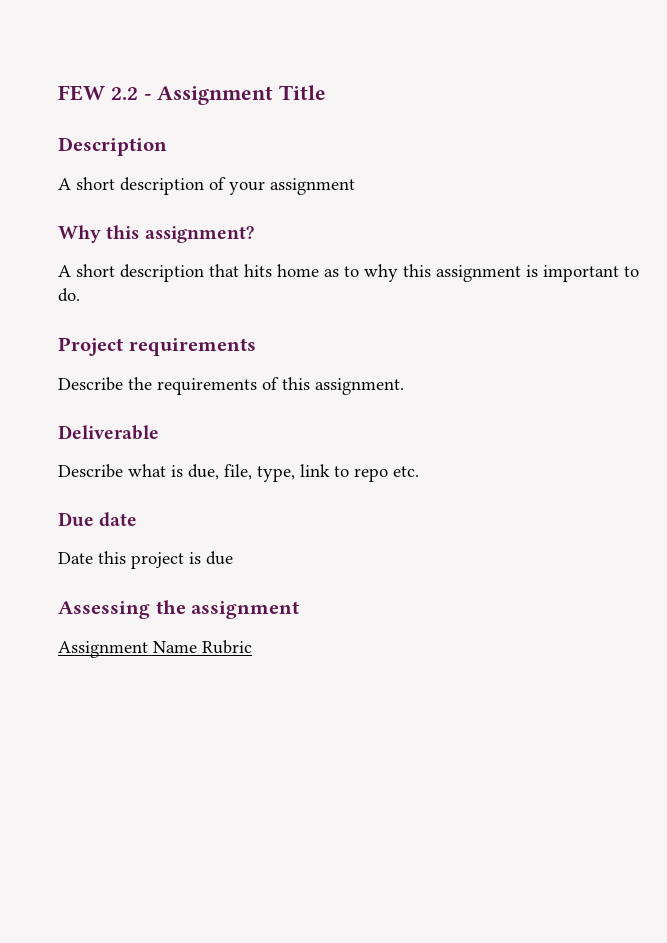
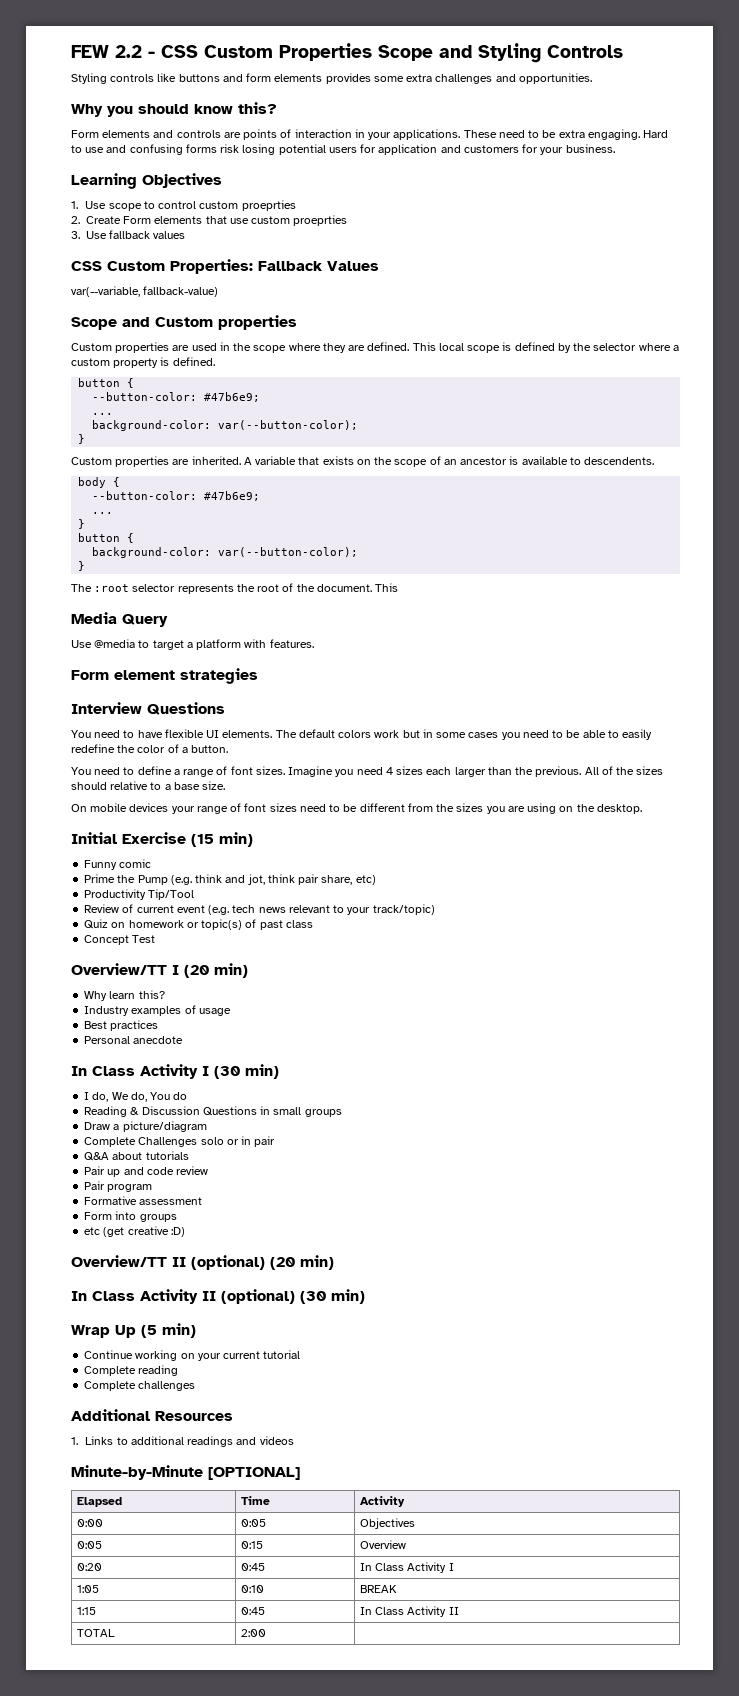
[157,85,327,105] [58,137,167,156] [58,177,355,195] [58,225,254,243] [58,264,639,282] [58,288,80,302] [58,337,256,356] [58,377,404,395] [58,425,159,440] [58,464,419,482] [58,512,138,527] [58,551,233,569] [58,600,300,619] [58,640,252,658] Assignment Title // Description // A short description of your assignment // Why this assignment? // A short description that hits home as to why this assignment is important to do. // Project requirements // Describe the requirements of this assignment. // Deliverable // Describe what is due, file, type, link to repo etc. // Due date // Date this project is due // Assessing the assignment // Assignment Name Rubric -> [161,43,623,63] [71,73,592,84] [71,102,277,117] [71,129,669,140] [71,144,615,155] [71,173,222,189] [71,200,296,211] [71,215,348,226] [71,230,186,239] [71,259,379,274] [71,286,219,297] [71,315,297,330] [71,342,679,353] [71,357,215,368] [78,378,135,388] [92,392,261,402] [92,413,114,415] [92,420,359,431] [78,434,86,444] [71,456,655,467] [78,477,121,488] [92,491,261,501] [92,512,114,514] [78,519,86,529] [78,533,135,543] [92,547,359,558] [78,561,86,571] [71,583,399,594] [71,612,168,627] [71,639,314,650] [71,668,258,684] [71,702,225,715] [71,729,653,740] [71,744,229,753] [71,766,664,777] [71,781,226,790] [71,803,642,814] [71,832,253,847] [84,859,152,870] [84,874,376,885] [84,889,195,900] [84,904,435,915] [84,919,313,930] [84,935,156,945] [71,963,248,978] [84,990,165,1001] [84,1005,231,1016] [84,1020,159,1031] [84,1036,184,1044] [71,1064,279,1079] [84,1092,188,1102] [84,1106,342,1117] [84,1121,207,1132] [84,1136,276,1147] [84,1151,189,1161] [84,1166,209,1177] [84,1181,153,1192] [84,1196,203,1205] [84,1211,177,1222] [84,1226,185,1237] [71,1255,334,1270] [71,1289,365,1304] [71,1323,196,1338] [84,1350,301,1361] [84,1365,179,1376] [84,1381,196,1391] [71,1409,233,1421] [71,1436,294,1447] [71,1465,300,1480] [76,1497,122,1507] [240,1496,270,1505] [359,1496,405,1507] [76,1519,103,1527] [240,1519,266,1527] [359,1518,415,1529] [76,1541,102,1549] [240,1541,263,1549] [359,1540,406,1549] [76,1563,102,1571] [240,1563,265,1571] [359,1562,454,1573] [76,1585,99,1593] [240,1585,264,1593] [359,1585,397,1593] [76,1607,96,1615] [240,1607,265,1615] [359,1606,459,1617] [76,1629,115,1637] [240,1629,266,1637] CSS Custom Properties Scope and Styling Controls // Styling controls like buttons and form elements provides some extra challenges and opportunities. // Why you should know this? // Form elements and controls are points of interaction in your applications. These need to be extra engaging. Hard to use and confusing forms risk losing potential users for application and customers for your business. // Learning Objectives // 1. Use scope to control custom proeprties // 2. Create Form elements that use custom proeprties // 3. Use fallback values // CSS Custom Properties: Fallback Values // var(--variable, fallback-value) // Scope and Custom properties // Custom properties are used in the scope where they are defined. This local scope is defined by the selector where a custom property is defined. // button { // --button-color: #47b6e9; // ... // background-color: var(--button-color); // } // Custom properties are inherited. A variable that exists on the scope of an ancestor is available to descendents. // body { // --button-color: #47b6e9; // ... // } // button { // background-color: var(--button-color); // } // The :root selector represents the root of the document. This // Media Query // Use @media to target a platform with features. // Form element strategies // Interview Questions // You need to have flexible UI elements. The default colors work but in some cases you need to be able to easily redefine the color of a button. // You need to define a range of font sizes. Imagine you need 4 sizes each larger than the previous. All of the sizes should relative to a base size. // On mobile devices your range of font sizes need to be different from the sizes you are using on the desktop. // Initial Exercise (15 min) // Funny comic // Prime the Pump (e.g. think and jot, think pair share, etc) // Productivity Tip/Tool // Review of current event (e.g. tech news relevant to your track/topic) // Quiz on homework or topic(s) of past class // Concept Test // Overview/TT I (20 min) // Why learn this? // Industry examples of usage // Best practices // Personal anecdote // In Class Activity I (30 min) // I do, We do, You do // Reading & Discussion Questions in small groups // Draw a picture/diagram // Complete Challenges solo or in pair // Q&A about tutorials // Pair up and code review // Pair program // Formative assessment // Form into groups // etc (get creative :D) // Overview/TT II (optional) (20 min) // In Class Activity II (optional) (30 min) // Wrap Up (5 min) // Continue working on your current tutorial // Complete reading // Complete challenges // Additional Resources // 1. Links to additional readings and videos // Minute-by-Minute [OPTIONAL] // Elapsed | Time | Activity // 0:00 | 0:05 | Objectives // 0:05 | 0:15 | Overview // 0:20 | 0:45 | In Class Activity I // 1:05 | 0:10 | BREAK // 1:15 | 0:45 | In Class Activity II // TOTAL | 2:00 |

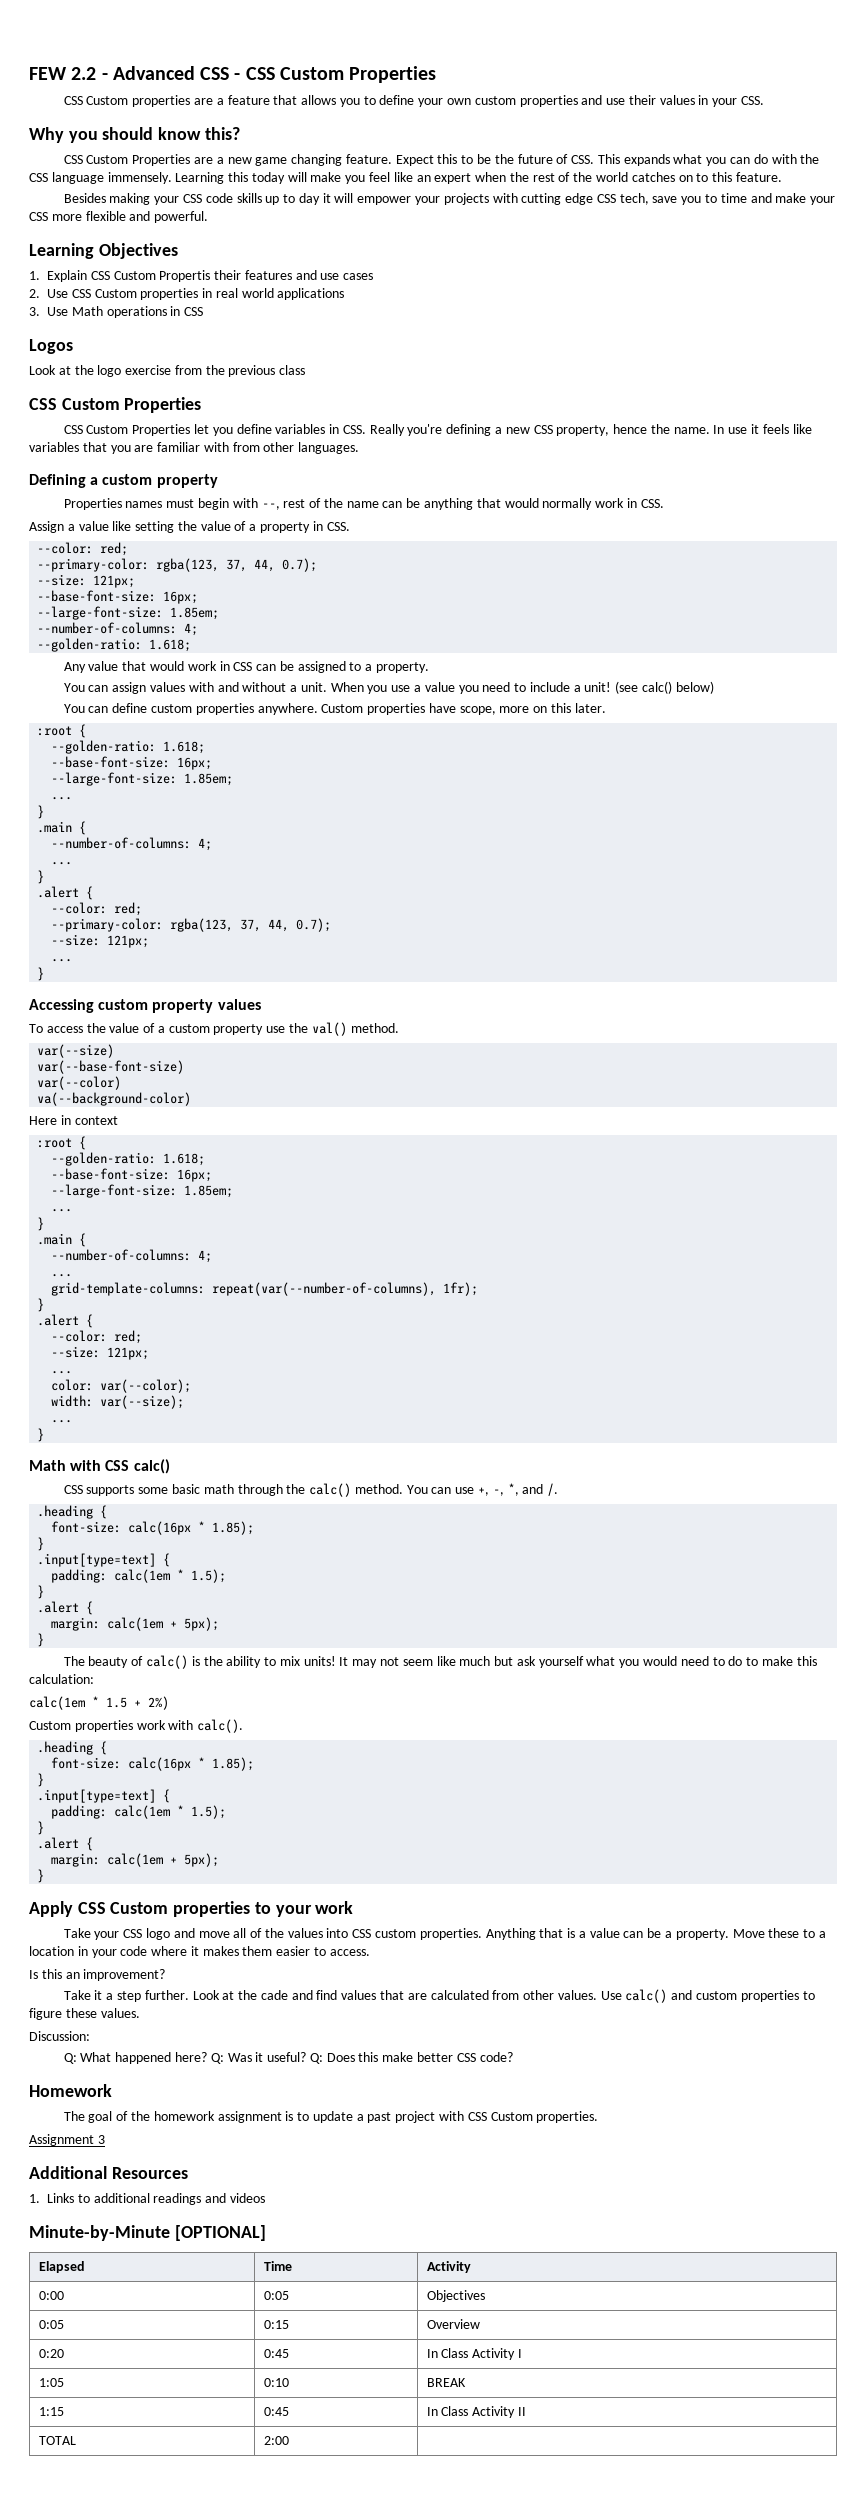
[161,43,623,63] [71,73,592,84] CSS Custom Properties Scope and Styling Controls // Styling controls like buttons and form elements provides some extra challenges and opportunities. -> [112,66,437,83] [63,95,764,107] Advanced CSS - CSS Custom Properties // CSS Custom properties are a feature that allows you to define your own custom properties and use their values in your CSS.
[71,129,669,140] [71,144,615,155] [71,173,222,189] [71,200,296,211] [71,215,348,226] [71,230,186,239] [71,259,379,274] [71,286,219,297] [71,315,297,330] [71,342,679,353] [71,357,215,368] [78,378,135,388] [92,392,261,402] [92,413,114,415] [92,420,359,431] [78,434,86,444] [71,456,655,467] [78,477,121,488] [92,491,261,501] [92,512,114,514] [78,519,86,529] [78,533,135,543] [92,547,359,558] [78,561,86,571] [71,583,399,594] [71,612,168,627] [71,639,314,650] [71,668,258,684] [71,702,225,715] [71,729,653,740] [71,744,229,753] [71,766,664,777] [71,781,226,790] [71,803,642,814] [71,832,253,847] [84,859,152,870] [84,874,376,885] [84,889,195,900] [84,904,435,915] [84,919,313,930] [84,935,156,945] [71,963,248,978] [84,990,165,1001] [84,1005,231,1016] [84,1020,159,1031] [84,1036,184,1044] [71,1064,279,1079] [84,1092,188,1102] [84,1106,342,1117] [84,1121,207,1132] [84,1136,276,1147] [84,1151,189,1161] [84,1166,209,1177] [84,1181,153,1192] [84,1196,203,1205] [84,1211,177,1222] [84,1226,185,1237] [71,1255,334,1270] [71,1289,365,1304] [71,1323,196,1338] [84,1350,301,1361] [84,1365,179,1376] [84,1381,196,1391] Form elements and controls are points of interaction in your applications. These need to be extra engaging. Hard to use and confusing forms risk losing potential users for application and customers for your business. // Learning Objectives // 1. Use scope to control custom proeprties // 2. Create Form elements that use custom proeprties // 3. Use fallback values // CSS Custom Properties: Fallback Values // var(--variable, fallback-value) // Scope and Custom properties // Custom properties are used in the scope where they are defined. This local scope is defined by the selector where a custom property is defined. // button { // --button-color: #47b6e9; // ... // background-color: var(--button-color); // } // Custom properties are inherited. A variable that exists on the scope of an ancestor is available to descendents. // body { // --button-color: #47b6e9; // ... // } // button { // background-color: var(--button-color); // } // The :root selector represents the root of the document. This // Media Query // Use @media to target a platform with features. // Form element strategies // Interview Questions // You need to have flexible UI elements. The default colors work but in some cases you need to be able to easily redefine the color of a button. // You need to define a range of font sizes. Imagine you need 4 sizes each larger than the previous. All of the sizes should relative to a base size. // On mobile devices your range of font sizes need to be different from the sizes you are using on the desktop. // Initial Exercise (15 min) // Funny comic // Prime the Pump (e.g. think and jot, think pair share, etc) // Productivity Tip/Tool // Review of current event (e.g. tech news relevant to your track/topic) // Quiz on homework or topic(s) of past class // Concept Test // Overview/TT I (20 min) // Why learn this? // Industry examples of usage // Best practices // Personal anecdote // In Class Activity I (30 min) // I do, We do, You do // Reading & Discussion Questions in small groups // Draw a picture/diagram // Complete Challenges solo or in pair // Q&A about tutorials // Pair up and code review // Pair program // Formative assessment // Form into groups // etc (get creative :D) // Overview/TT II (optional) (20 min) // In Class Activity II (optional) (30 min) // Wrap Up (5 min) // Continue working on your current tutorial // Complete reading // Complete challenges -> [63,154,820,166] [29,172,782,184] [63,193,836,205] [29,211,209,223] [29,243,178,259] [29,270,374,282] [29,288,345,300] [29,306,204,318] [29,339,73,354] [29,365,306,377] [29,397,202,413] [63,424,812,436] [29,442,360,454] [29,474,218,488] [63,498,664,510] [29,521,350,533] [37,542,129,556] [37,558,318,572] [37,574,136,588] [37,590,199,604] [37,606,220,620] [37,622,199,636] [37,638,192,652] [63,661,429,673] [63,681,714,694] [63,703,606,715] [37,724,87,738] [51,740,206,754] [51,756,213,770] [51,772,234,786] [51,797,73,800] [37,805,45,819] [37,821,87,835] [51,837,213,851] [51,862,73,865] [37,870,45,884] [37,886,94,900] [51,902,143,916] [51,918,332,932] [51,934,150,948] [51,959,73,962] [37,967,45,981] [29,999,261,1013] [29,1022,399,1036] [37,1044,115,1058] [37,1060,185,1074] [37,1076,122,1090] [37,1092,192,1106] [29,1115,118,1125] [37,1136,87,1150] [51,1152,206,1166] [51,1168,213,1182] [51,1184,234,1198] [51,1209,73,1212] [37,1217,45,1231] [37,1233,87,1247] [51,1249,213,1263] [51,1274,73,1277] [51,1282,479,1296] [37,1298,45,1312] [37,1314,94,1328] [51,1330,143,1344] [51,1346,150,1360] [51,1371,73,1374] [51,1379,192,1393] [51,1395,185,1409] [51,1420,73,1423] [37,1428,45,1442] [29,1459,170,1474] [63,1483,559,1497] [37,1505,108,1519] [51,1521,255,1535] [37,1537,45,1551] [37,1553,171,1567] [51,1569,227,1583] [37,1585,45,1599] [37,1601,94,1615] [51,1617,220,1631] [37,1633,45,1647] [63,1655,817,1669] [29,1674,94,1684] [29,1696,169,1710] [29,1719,244,1733] [37,1741,108,1755] [51,1757,255,1771] [37,1773,45,1787] [37,1789,171,1803] [51,1805,227,1819] [37,1821,45,1835] [37,1837,94,1851] [51,1853,220,1867] [37,1869,45,1883] [29,1901,354,1917] [63,1928,826,1940] [29,1946,370,1958] [29,1969,166,1981] [63,1989,815,2003] [29,2008,140,2020] [29,2031,90,2041] [63,2052,513,2064] [29,2084,112,2097] [63,2111,599,2123] [29,2134,105,2146] CSS Custom Properties are a new game changing feature. Expect this to be the future of CSS. This expands what you can do with the CSS language immensely. Learning this today will make you feel like an expert when the rest of the world catches on to this feature. // Besides making your CSS code skills up to day it will empower your projects with cutting edge CSS tech, save you to time and make your CSS more flexible and powerful. // Learning Objectives // 1. Explain CSS Custom Propertis their features and use cases // 2. Use CSS Custom properties in real world applications // 3. Use Math operations in CSS // Logos // Look at the logo exercise from the previous class // CSS Custom Properties // CSS Custom Properties let you define variables in CSS. Really you're defining a new CSS property, hence the name. In use it feels like variables that you are familiar with from other languages. // Defining a custom property // Properties names must begin with --, rest of the name can be anything that would normally work in CSS. // Assign a value like setting the value of a property in CSS. // --color: red; // --primary-color: rgba(123, 37, 44, 0.7); // --size: 121px; // --base-font-size: 16px; // --large-font-size: 1.85em; // --number-of-columns: 4; // --golden-ratio: 1.618; // Any value that would work in CSS can be assigned to a property. // You can assign values with and without a unit. When you use a value you need to include a unit! (see calc() below) // You can define custom properties anywhere. Custom properties have scope, more on this later. // :root { // --golden-ratio: 1.618; // --base-font-size: 16px; // --large-font-size: 1.85em; // ... // } // .main { // --number-of-columns: 4; // ... // } // .alert { // --color: red; // --primary-color: rgba(123, 37, 44, 0.7); // --size: 121px; // ... // } // Accessing custom property values // To access the value of a custom property use the val() method. // var(--size) // var(--base-font-size) // var(--color) // va(--background-color) // Here in context // :root { // --golden-ratio: 1.618; // --base-font-size: 16px; // --large-font-size: 1.85em; // ... // } // .main { // --number-of-columns: 4; // ... // grid-template-columns: repeat(var(--number-of-columns), 1fr); // } // .alert { // --color: red; // --size: 121px; // ... // color: var(--color); // width: var(--size); // ... // } // Math with CSS calc() // CSS supports some basic math through the calc() method. You can use +, -, *, and /. // .heading { // font-size: calc(16px * 1.85); // } // .input[type=text] { // padding: calc(1em * 1.5); // } // .alert { // margin: calc(1em + 5px); // } // The beauty of calc() is the ability to mix units! It may not seem like much but ask yourself what you would need to do to make this calculation: // calc(1em * 1.5 + 2%) // Custom properties work with calc(). // .heading { // font-size: calc(16px * 1.85); // } // .input[type=text] { // padding: calc(1em * 1.5); // } // .alert { // margin: calc(1em + 5px); // } // Apply CSS Custom properties to your work // Take your CSS logo and move all of the values into CSS custom properties. Anything that is a value can be a property. Move these to a location in your code where it makes them easier to access. // Is this an improvement? // Take it a step further. Look at the cade and find values that are calculated from other values. Use calc() and custom properties to figure these values. // Discussion: // Q: What happened here? Q: Was it useful? Q: Does this make better CSS code? // Homework // The goal of the homework assignment is to update a past project with CSS Custom properties. // Assignment 3

